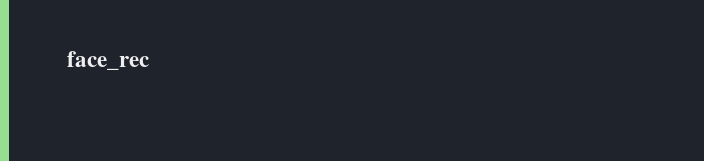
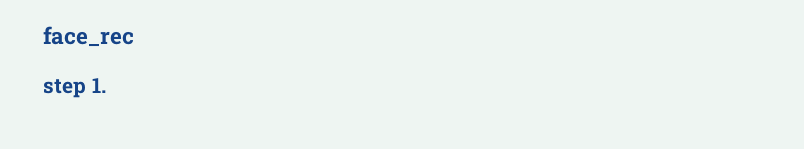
(149, 60) none -> [43,78,106,98] // step 1.

